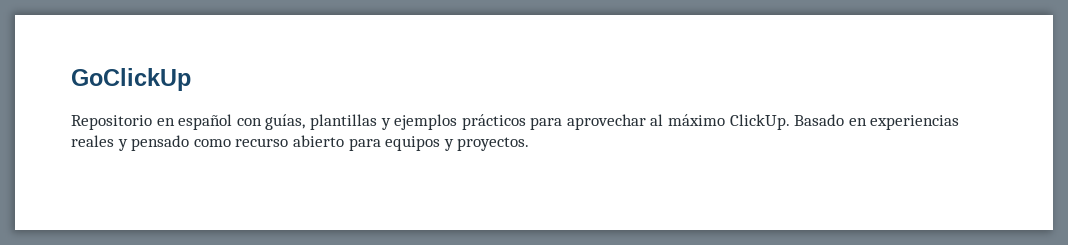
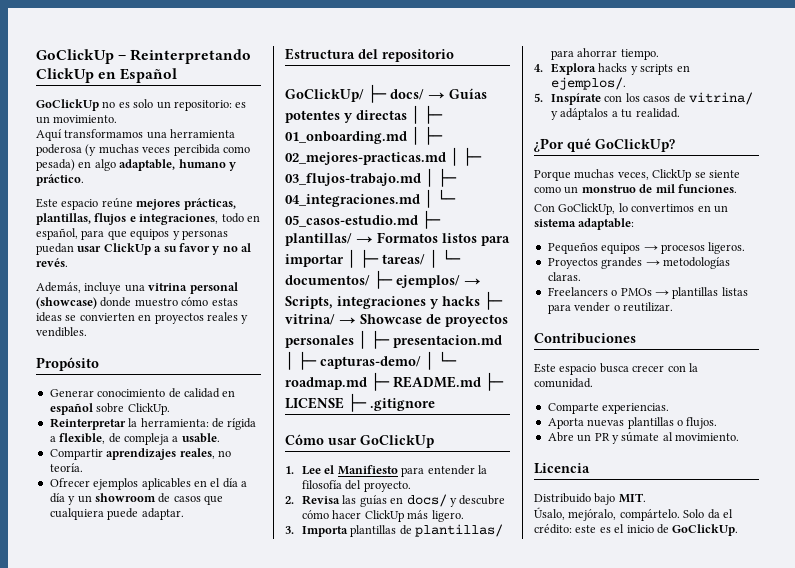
[71,68,191,91] [71,114,960,130] [71,135,530,151] GoClickUp // Repositorio en español con guías, plantillas y ejemplos prácticos para aprovechar al máximo ClickUp. Basado en experiencias reales y pensado como recurso abierto para equipos y proyectos. -> [36,49,252,64] [36,68,178,83] [36,99,247,111] [36,115,118,124] [36,129,236,141] [36,144,250,156] [36,159,236,171] [36,174,84,186] [36,197,236,210] [36,213,260,225] [36,228,228,240] [36,243,251,255] [36,258,68,267] [36,282,238,294] [36,297,238,309] [36,312,249,324] [36,327,87,337] [36,357,99,371] [49,388,236,398] [49,403,170,415] [49,418,257,430] [49,433,220,445] [49,448,231,460] [49,463,83,472] [49,478,247,490] [49,493,223,505] [49,508,184,520] [285,48,454,62] [285,84,487,103] [285,105,443,124] [285,126,443,145] [285,147,482,166] [285,168,457,187] [285,189,456,208] [285,210,441,229] [285,232,510,246] [285,249,461,268] [285,270,481,289] [285,291,503,310] [285,314,508,327] [285,330,502,349] [285,351,457,370] [285,372,504,391] [285,393,435,412] [285,434,434,448] [285,465,487,477] [301,480,411,492] [285,494,506,507] [301,510,464,522] [285,524,504,537] [550,48,659,60] [534,63,690,75] [550,77,626,90] [534,92,753,105] [550,108,680,120] [534,138,675,152] [534,169,740,181] [534,184,737,194] [534,203,728,215] [534,218,635,230] [547,242,746,254] [547,257,730,269] [547,272,581,281] [547,287,748,299] [547,302,673,314] [534,333,636,344] [534,363,698,375] [534,378,593,388] [547,403,670,414] [547,417,718,429] [547,431,739,444] [534,463,590,474] [534,493,646,505] [534,507,733,521] [534,524,739,536] GoClickUp – Reinterpretando ClickUp en Español // GoClickUp no es solo un repositorio: es un movimiento. // Aquí transformamos una herramienta poderosa (y muchas veces percibida como pesada) en algo adaptable, humano y práctico. // Este espacio reúne mejores prácticas, plantillas, flujos e integraciones, todo en español, para que equipos y personas puedan usar ClickUp a su favor y no al revés. // Además, incluye una vitrina personal (showcase) donde muestro cómo estas ideas se convierten en proyectos reales y vendibles. // Propósito // Generar conocimiento de calidad en español sobre ClickUp. // Reinterpretar la herramienta: de rígida a flexible, de compleja a usable. // Compartir aprendizajes reales, no teoría. // Ofrecer ejemplos aplicables en el día a día y un showroom de casos que cualquiera puede adaptar. // Estructura del repositorio // GoClickUp/ ├─ docs/ → Guías potentes y directas │ ├─ 01_onboarding.md │ ├─ 02_mejores-practicas.md │ ├─ 03_flujos-trabajo.md │ ├─ 04_integraciones.md │ └─ 05_casos-estudio.md ├─ plantillas/ → Formatos listos para importar │ ├─ tareas/ │ └─ documentos/ ├─ ejemplos/ → Scripts, integraciones y hacks ├─ vitrina/ → Showcase de proyectos personales │ ├─ presentacion.md │ ├─ capturas-demo/ │ └─ roadmap.md ├─ README.md ├─ LICENSE ├─ .gitignore // Cómo usar GoClickUp // 1. Lee el Manifiesto para entender la filosofía del proyecto. // 2. Revisa las guías en docs/ y descubre cómo hacer ClickUp más ligero. // 3. Importa plantillas de plantillas/ para ahorrar tiempo. // 4. Explora hacks y scripts en ejemplos/. // 5. Inspírate con los casos de vitrina/ y adáptalos a tu realidad. // ¿Por qué GoClickUp? // Porque muchas veces, ClickUp se siente como un monstruo de mil funciones. // Con GoClickUp, lo convertimos en un sistema adaptable: // Pequeños equipos → procesos ligeros. // Proyectos grandes → metodologías claras. // Freelancers o PMOs → plantillas listas para vender o reutilizar. // Contribuciones // Este espacio busca crecer con la comunidad. // Comparte experiencias. // Aporta nuevas plantillas o flujos. // Abre un PR y súmate al movimiento. // Licencia // Distribuido bajo MIT. // Úsalo, mejóralo, compártelo. Solo da el crédito: este es el inicio de GoClickUp.

